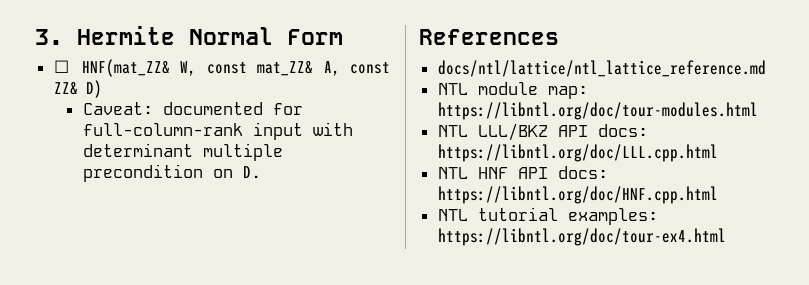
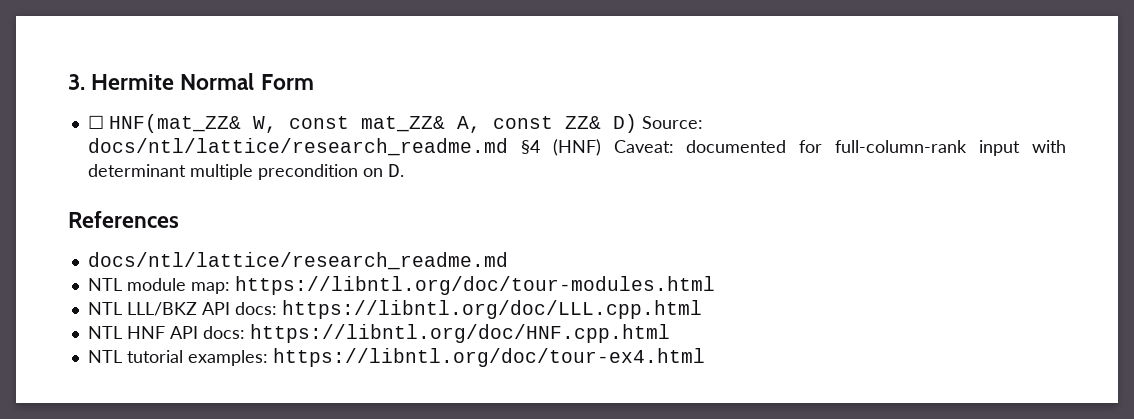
(102, 89) // -> [641,116,703,129] [87,138,601,156] Source: docs/ntl/lattice/research_readme.md §4 (HNF)
[437,60,766,77] docs/ntl/lattice/ntl_lattice_reference.md -> [87,252,508,270] docs/ntl/lattice/research_readme.md

